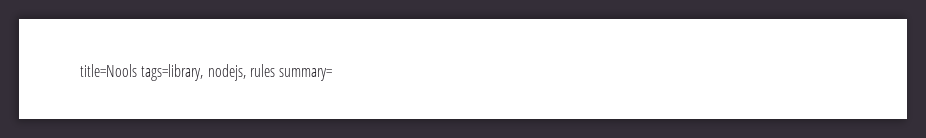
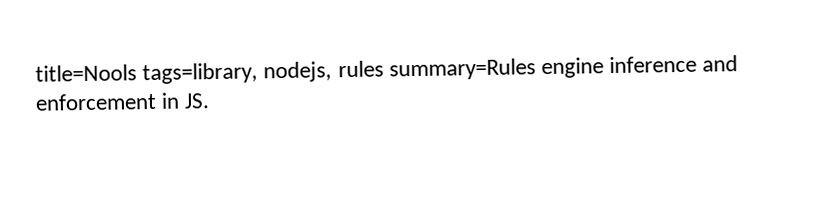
[279,68,333,81] summary= -> [388,55,739,81] [35,92,211,111] summary=Rules engine inference and enforcement in JS.

